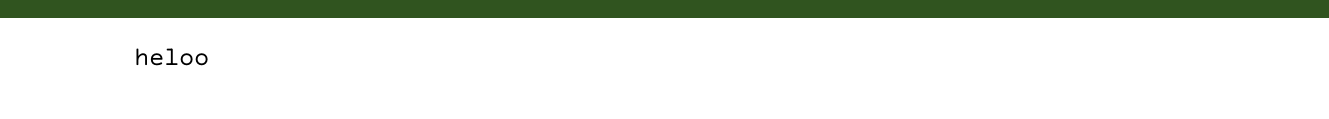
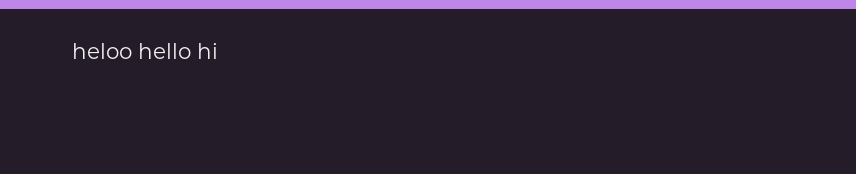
(209, 57) none -> [138,43,218,59] hello hi

